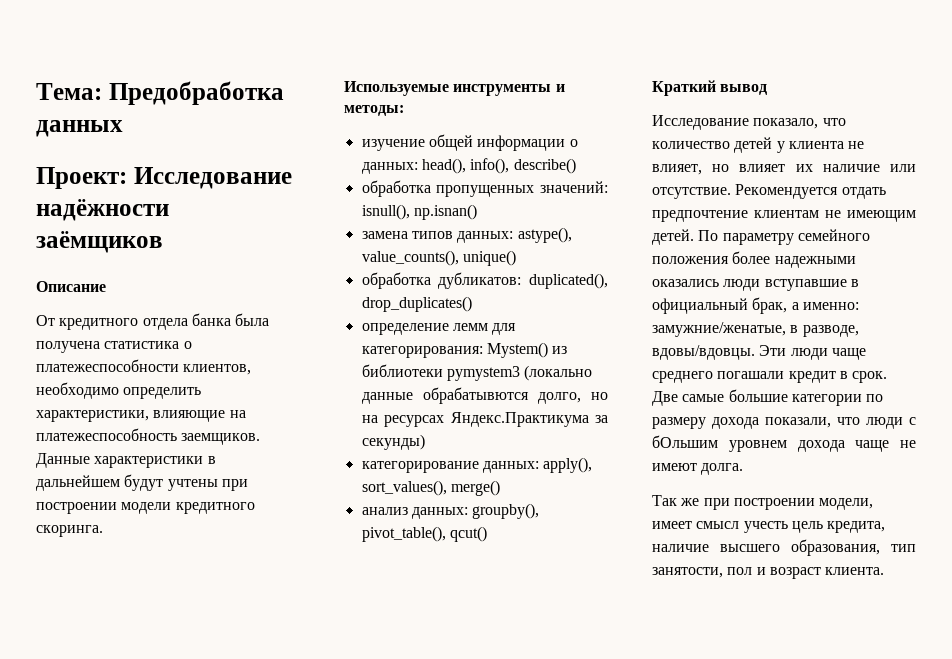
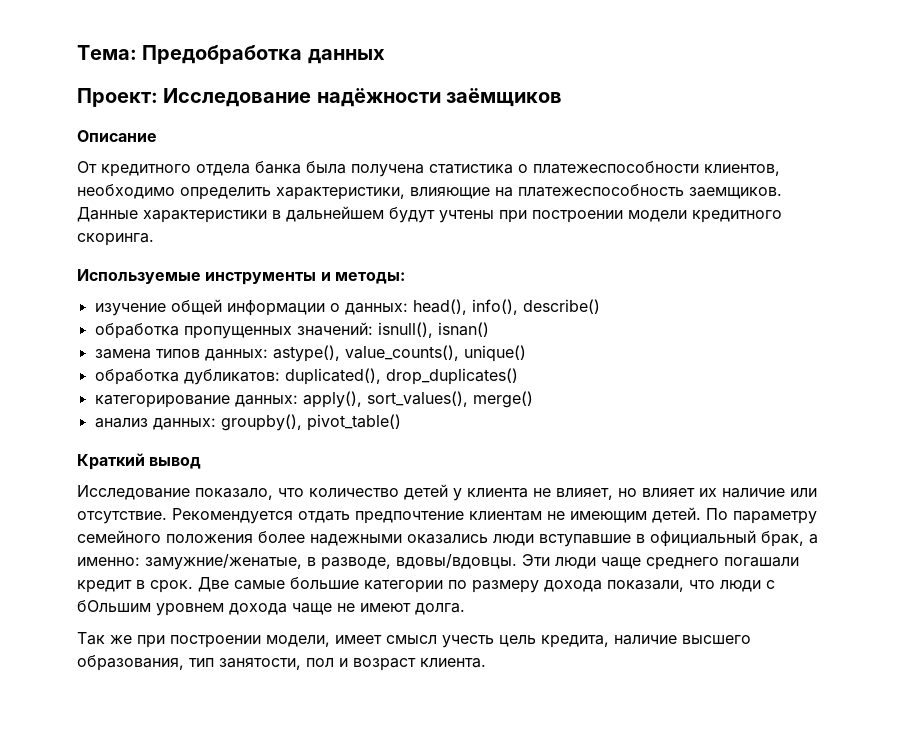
[413,204,477,220] np.isnan() -> [437,322,489,337] isnan()
[361,323,517,335] [361,342,568,358] [361,364,593,381] [361,387,608,404] [361,412,608,427] [361,434,425,450] // определение лемм для категорирования: Mystem() из библиотеки pymystem3 (локально данные обрабатывются долго, но на ресурсах Яндекс.Практикума за секунды) -> (518, 376) none
[361,526,487,542] pivot_table(), qcut() -> [306,414,401,431] pivot_table()

